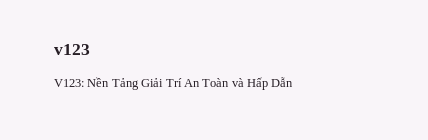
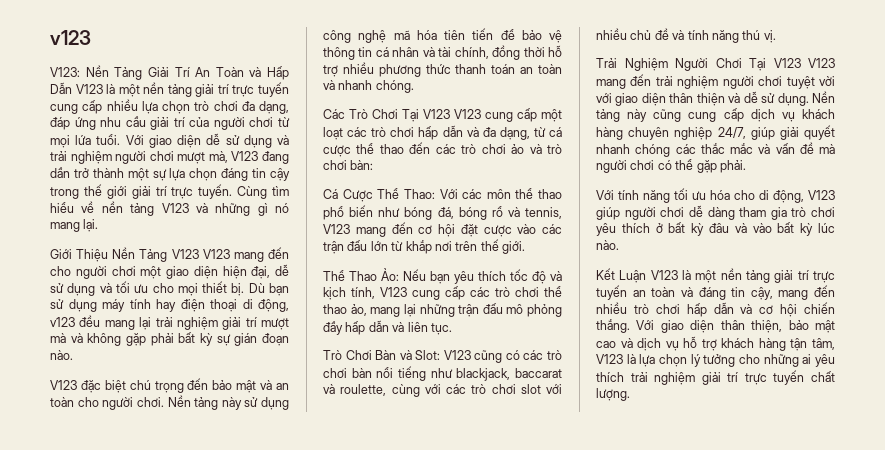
(294, 82) none -> [75,82,289,97] [50,99,289,114] [50,116,290,130] [50,133,290,148] [50,151,289,164] [50,167,290,181] [50,184,289,199] [50,201,289,216] [50,219,99,232] [50,247,289,262] [50,264,289,279] [50,281,289,296] [50,299,289,312] [50,315,289,330] [50,332,289,346] [50,350,73,360] [50,378,289,393] [50,395,289,410] [323,28,562,43] [323,45,562,60] [323,62,562,77] [323,80,414,93] [323,108,562,122] [323,125,562,140] [323,142,562,157] [323,160,374,170] [323,188,562,202] [323,205,562,220] [323,222,562,237] [323,239,525,254] [323,268,562,284] [323,286,562,300] [323,303,562,317] [323,320,452,335] [323,350,562,363] [323,366,562,381] [323,384,562,397] [596,28,776,43] [596,58,835,71] [596,74,835,89] [596,91,835,106] [596,108,835,122] [596,125,835,140] [596,142,835,157] [596,159,746,173] [596,188,835,203] [596,205,835,220] [596,222,835,236] [596,240,619,250] [596,268,835,283] [596,285,835,300] [596,302,835,317] [596,319,835,333] [596,336,835,351] [596,354,835,367] [596,370,835,385] [596,388,630,401] V123 là một nền tảng giải trí trực tuyến cung cấp nhiều lựa chọn trò chơi đa dạng, đáp ứng nhu cầu giải trí của người chơi từ mọi lứa tuổi. Với giao diện dễ sử dụng và trải nghiệm người chơi mượt mà, V123 đang dần trở thành một sự lựa chọn đáng tin cậy trong thế giới giải trí trực tuyến. Cùng tìm hiểu về nền tảng V123 và những gì nó mang lại. // Giới Thiệu Nền Tảng V123 V123 mang đến cho người chơi một giao diện hiện đại, dễ sử dụng và tối ưu cho mọi thiết bị. Dù bạn sử dụng máy tính hay điện thoại di động, v123 đều mang lại trải nghiệm giải trí mượt mà và không gặp phải bất kỳ sự gián đoạn nào. // V123 đặc biệt chú trọng đến bảo mật và an toàn cho người chơi. Nền tảng này sử dụng công nghệ mã hóa tiên tiến để bảo vệ thông tin cá nhân và tài chính, đồng thời hỗ trợ nhiều phương thức thanh toán an toàn và nhanh chóng. // Các Trò Chơi Tại V123 V123 cung cấp một loạt các trò chơi hấp dẫn và đa dạng, từ cá cược thể thao đến các trò chơi ảo và trò chơi bàn: // Cá Cược Thể Thao: Với các môn thể thao phổ biến như bóng đá, bóng rổ và tennis, V123 mang đến cơ hội đặt cược vào các trận đấu lớn từ khắp nơi trên thế giới. // Thể Thao Ảo: Nếu bạn yêu thích tốc độ và kịch tính, V123 cung cấp các trò chơi thể thao ảo, mang lại những trận đấu mô phỏng đầy hấp dẫn và liên tục. // Trò Chơi Bàn và Slot: V123 cũng có các trò chơi bàn nổi tiếng như blackjack, baccarat và roulette, cùng với các trò chơi slot với nhiều chủ đề và tính năng thú vị. // Trải Nghiệm Người Chơi Tại V123 V123 mang đến trải nghiệm người chơi tuyệt vời với giao diện thân thiện và dễ sử dụng. Nền tảng này cũng cung cấp dịch vụ khách hàng chuyên nghiệp 24/7, giúp giải quyết nhanh chóng các thắc mắc và vấn đề mà người chơi có thể gặp phải. // Với tính năng tối ưu hóa cho di động, V123 giúp người chơi dễ dàng tham gia trò chơi yêu thích ở bất kỳ đâu và vào bất kỳ lúc nào. // Kết Luận V123 là một nền tảng giải trí trực tuyến an toàn và đáng tin cậy, mang đến nhiều trò chơi hấp dẫn và cơ hội chiến thắng. Với giao diện thân thiện, bảo mật cao và dịch vụ hỗ trợ khách hàng tận tâm, V123 là lựa chọn lý tưởng cho những ai yêu thích trải nghiệm giải trí trực tuyến chất lượng.

